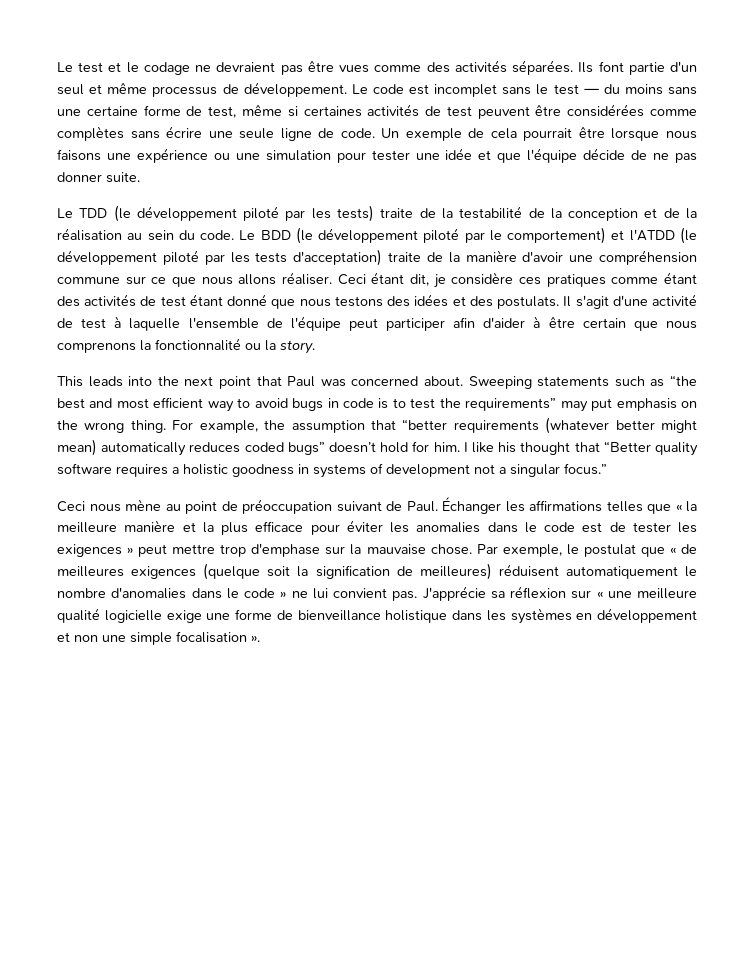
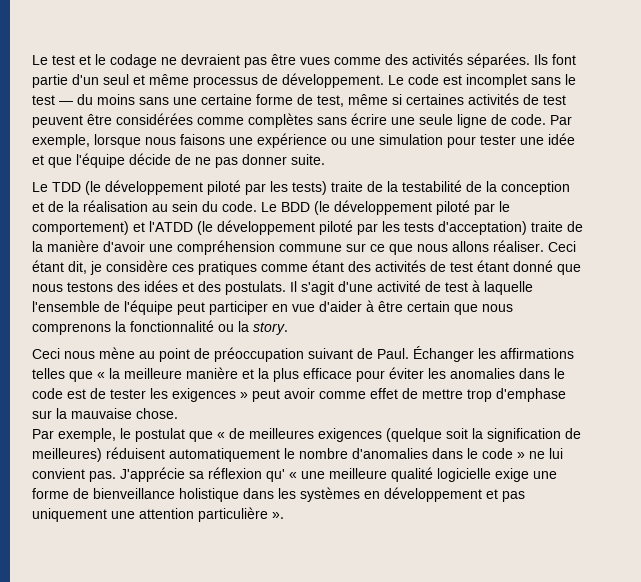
[381,127,605,141] Un exemple de cela pourrait être -> [550,115,572,125] [32,134,90,148] Par exemple,
[453,317,476,328] afin -> [272,304,315,312] en vue
[57,375,698,389] [57,397,698,412] [57,417,697,434] [57,439,698,456] [57,463,607,478] // This leads into the next point that Paul was concerned about. Sweeping statements such as “the best and most efficient way to avoid bugs in code is to test the requirements” may put emphasis on the wrong thing. For example, the assumption that “better requirements (whatever better might mean) automatically reduces coded bugs” doesn’t hold for him. I like his thought that “Better quality software requires a holistic goodness in systems of development not a singular focus.” -> (288, 328) none
(168, 550) none -> [284,388,418,399] avoir comme effet de
(472, 549) none -> (178, 413) //
[571,590,592,599] sur -> [266,469,285,482] qu'
[74,631,247,645] non une simple focalisation -> [502,491,525,502] [32,507,268,522] pas uniquement une attention particulière

